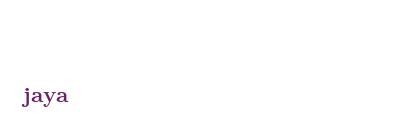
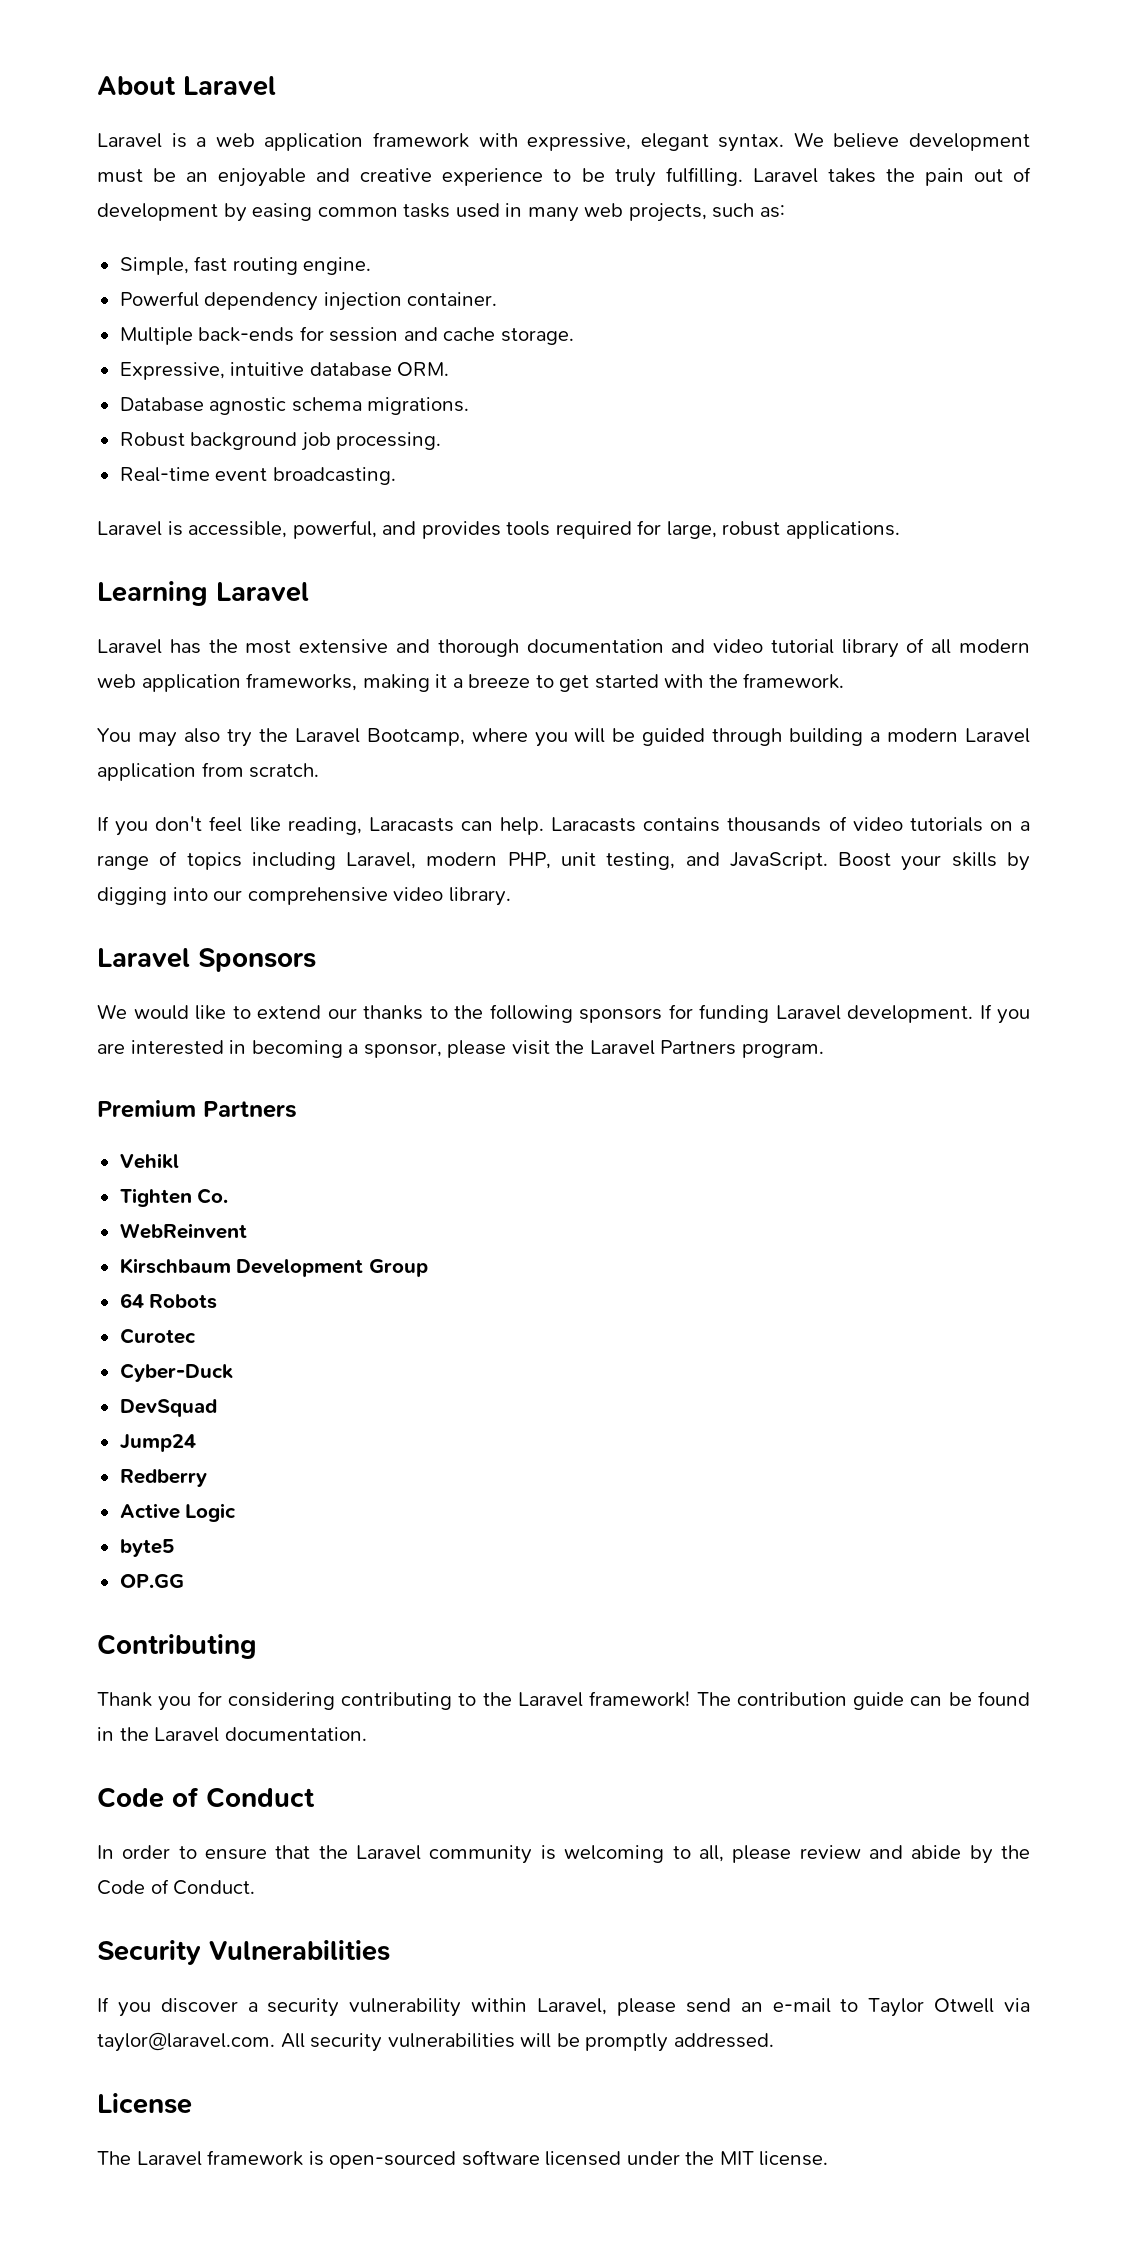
[21,88,69,107] jaya -> [97,76,276,96] [97,132,1030,152] [97,167,1031,187] [97,203,785,222] [119,256,372,275] [119,291,498,311] [119,326,574,345] [119,362,450,380] [119,397,470,415] [119,432,442,451] [119,467,396,485] [97,520,900,539] [97,581,309,606] [97,638,1031,658] [97,673,845,692] [97,728,1030,747] [97,762,320,781] [97,816,1030,836] [97,851,1031,871] [97,887,511,906] [97,948,316,972] [97,1004,1030,1024] [97,1040,824,1058] [97,1100,297,1118] [119,1153,179,1169] [119,1188,229,1207] [119,1223,247,1239] [119,1258,428,1277] [119,1293,218,1309] [119,1328,196,1344] [119,1363,233,1382] [119,1399,217,1417] [119,1434,196,1452] [119,1469,207,1487] [119,1503,237,1522] [119,1539,174,1557] [119,1574,184,1588] [97,1634,257,1659] [97,1691,1031,1711] [97,1727,367,1742] [97,1787,315,1808] [97,1845,1031,1864] [97,1879,256,1895] [97,1940,390,1965] [97,1997,1030,2017] [97,2032,774,2052] [97,2093,192,2114] [97,2150,829,2169] About Laravel // Laravel is a web application framework with expressive, elegant syntax. We believe development must be an enjoyable and creative experience to be truly fulfilling. Laravel takes the pain out of development by easing common tasks used in many web projects, such as: // Simple, fast routing engine. // Powerful dependency injection container. // Multiple back-ends for session and cache storage. // Expressive, intuitive database ORM. // Database agnostic schema migrations. // Robust background job processing. // Real-time event broadcasting. // Laravel is accessible, powerful, and provides tools required for large, robust applications. // Learning Laravel // Laravel has the most extensive and thorough documentation and video tutorial library of all modern web application frameworks, making it a breeze to get started with the framework. // You may also try the Laravel Bootcamp, where you will be guided through building a modern Laravel application from scratch. // If you don't feel like reading, Laracasts can help. Laracasts contains thousands of video tutorials on a range of topics including Laravel, modern PHP, unit testing, and JavaScript. Boost your skills by digging into our comprehensive video library. // Laravel Sponsors // We would like to extend our thanks to the following sponsors for funding Laravel development. If you are interested in becoming a sponsor, please visit the Laravel Partners program. // Premium Partners // Vehikl // Tighten Co. // WebReinvent // Kirschbaum Development Group // 64 Robots // Curotec // Cyber-Duck // DevSquad // Jump24 // Redberry // Active Logic // byte5 // OP.GG // Contributing // Thank you for considering contributing to the Laravel framework! The contribution guide can be found in the Laravel documentation. // Code of Conduct // In order to ensure that the Laravel community is welcoming to all, please review and abide by the Code of Conduct. // Security Vulnerabilities // If you discover a security vulnerability within Laravel, please send an e-mail to Taylor Otwell via taylor@laravel.com. All security vulnerabilities will be promptly addressed. // License // The Laravel framework is open-sourced software licensed under the MIT license.

